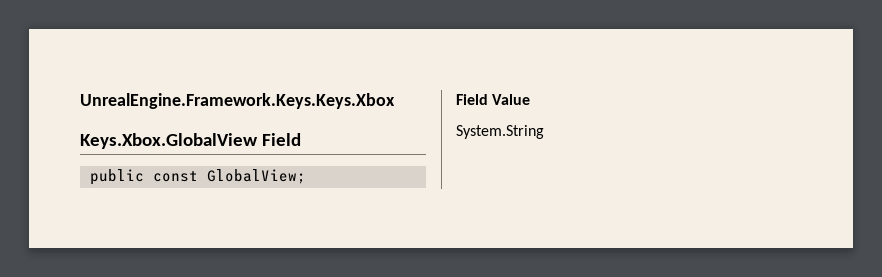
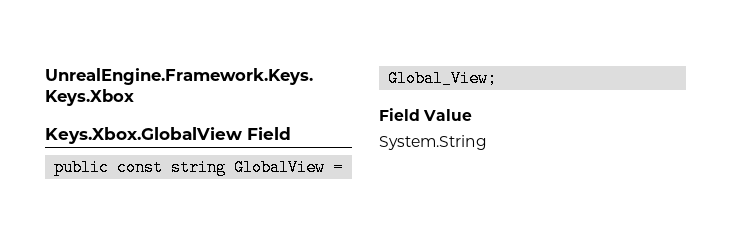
[206,169,306,184] GlobalView; -> [171,159,344,176] [388,70,498,87] string GlobalView = Global_View;

